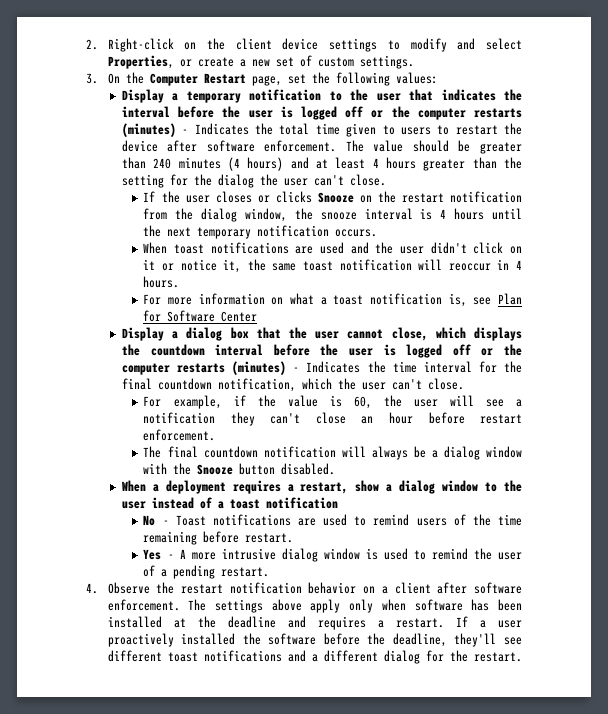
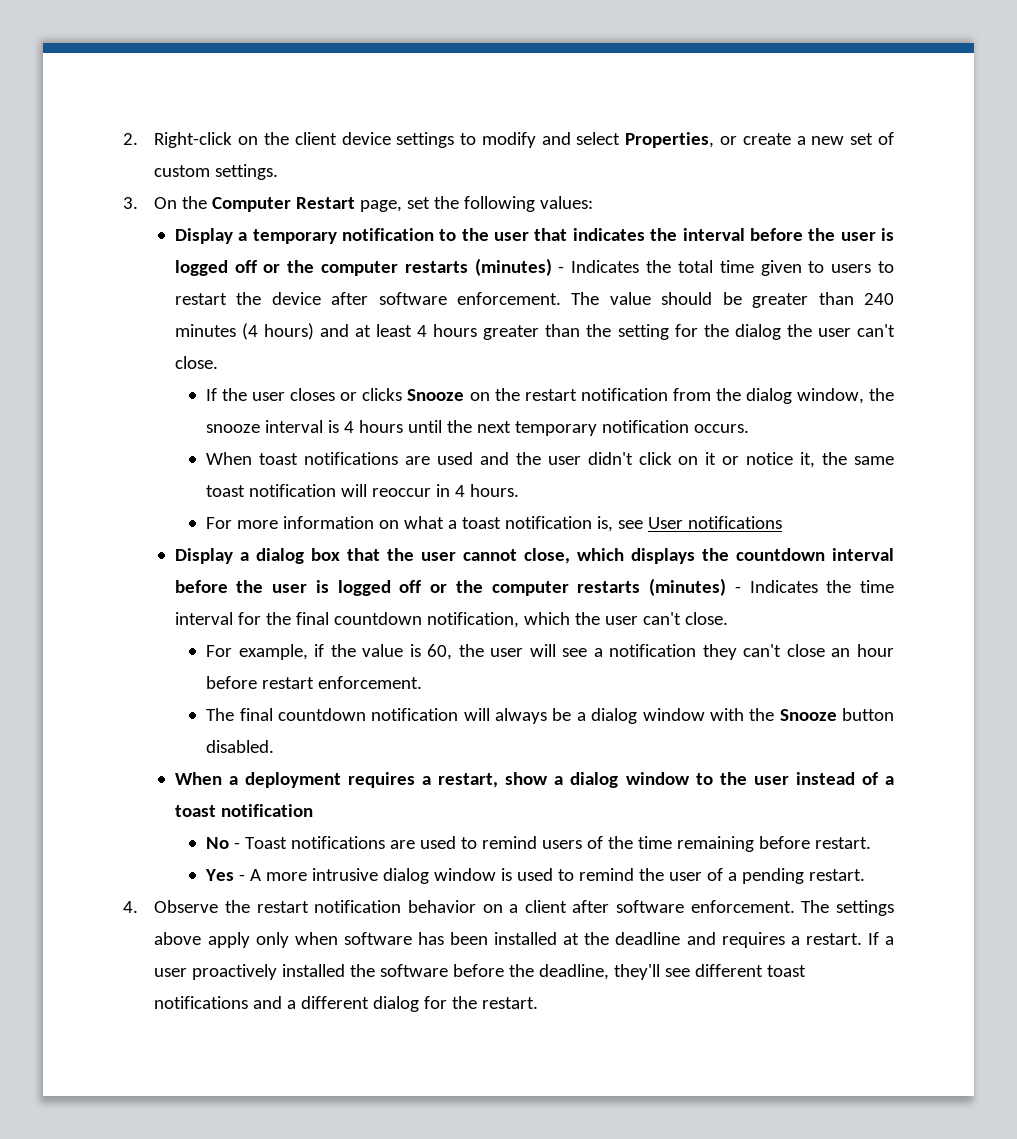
[498,293,522,305] [143,310,258,322] Plan for Software Center -> [648,516,783,529] User notifications

